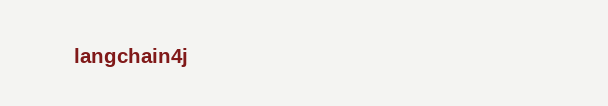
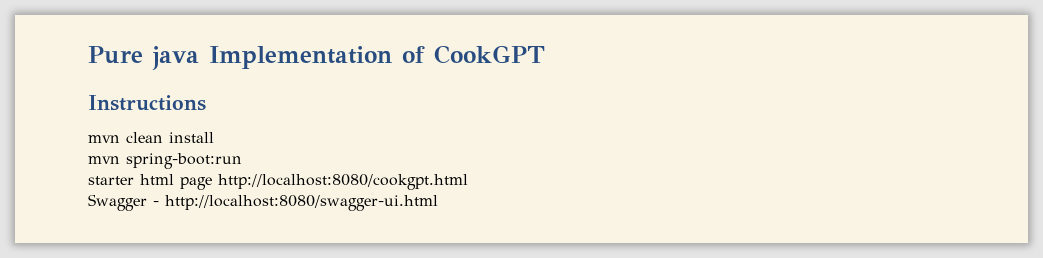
[74,48,188,67] langchain4j -> [88,45,545,70] [88,95,206,111] [88,132,214,143] [88,153,242,169] [88,174,468,190] [88,194,438,211] Pure java Implementation of CookGPT // Instructions // mvn clean install // mvn spring-boot:run // starter html page http://localhost:8080/cookgpt.html // Swagger - http://localhost:8080/swagger-ui.html

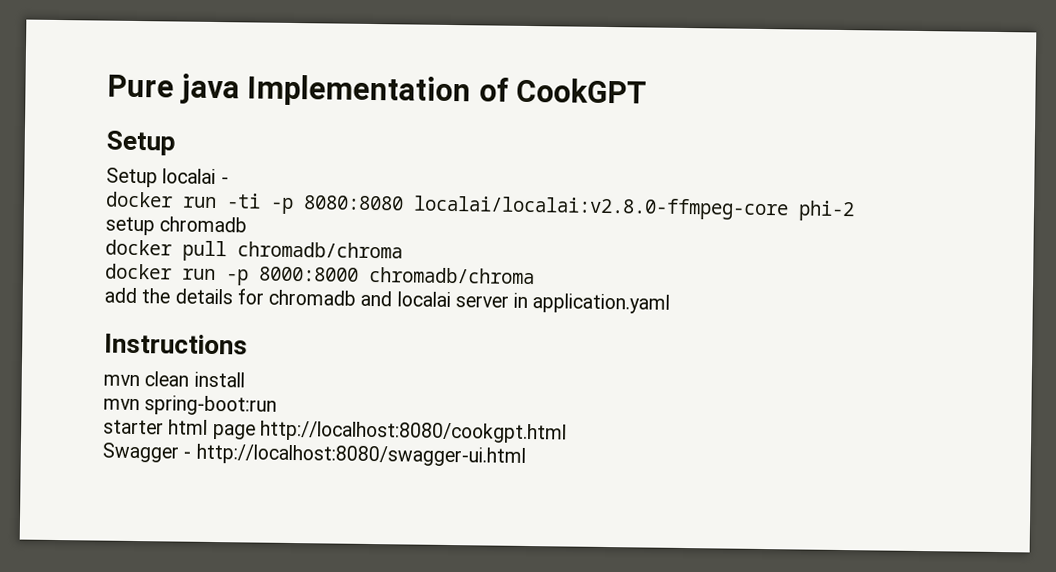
(545, 54) none -> [106,130,176,156] [106,167,229,188] [105,191,855,222] [105,216,248,236] [105,239,403,262] [105,263,535,286] [104,287,671,314] // Setup // Setup localai - // docker run -ti -p 8080:8080 localai/localai:v2.8.0-ffmpeg-core phi-2 // setup chromadb // docker pull chromadb/chroma // docker run -p 8000:8000 chromadb/chroma // add the details for chromadb and localai server in application.yaml

